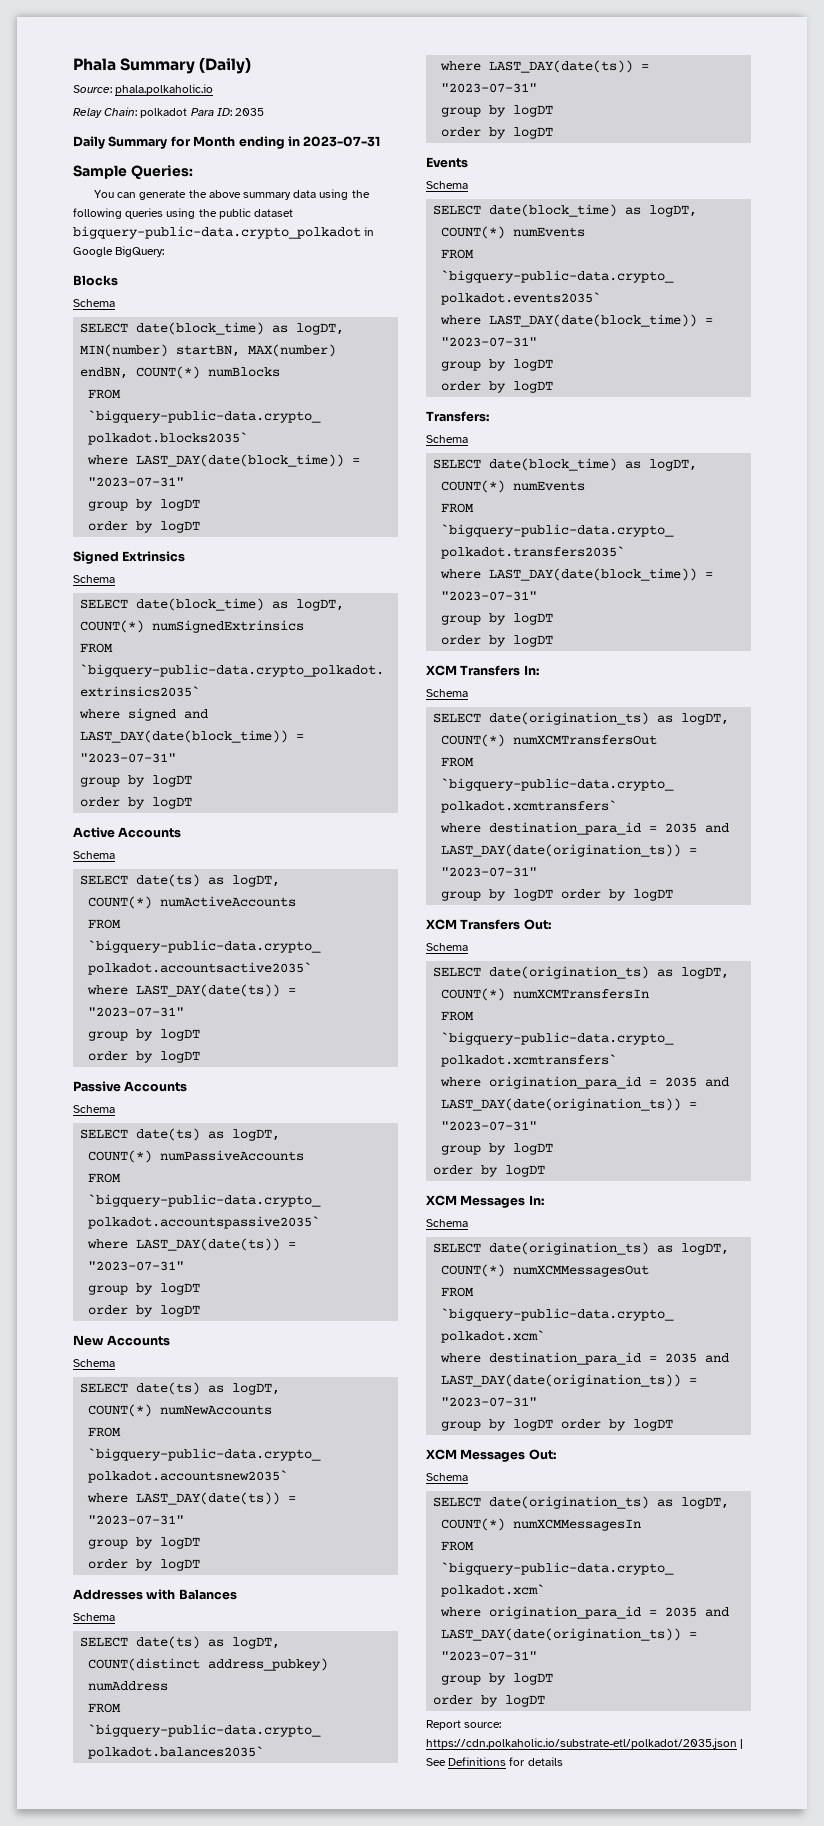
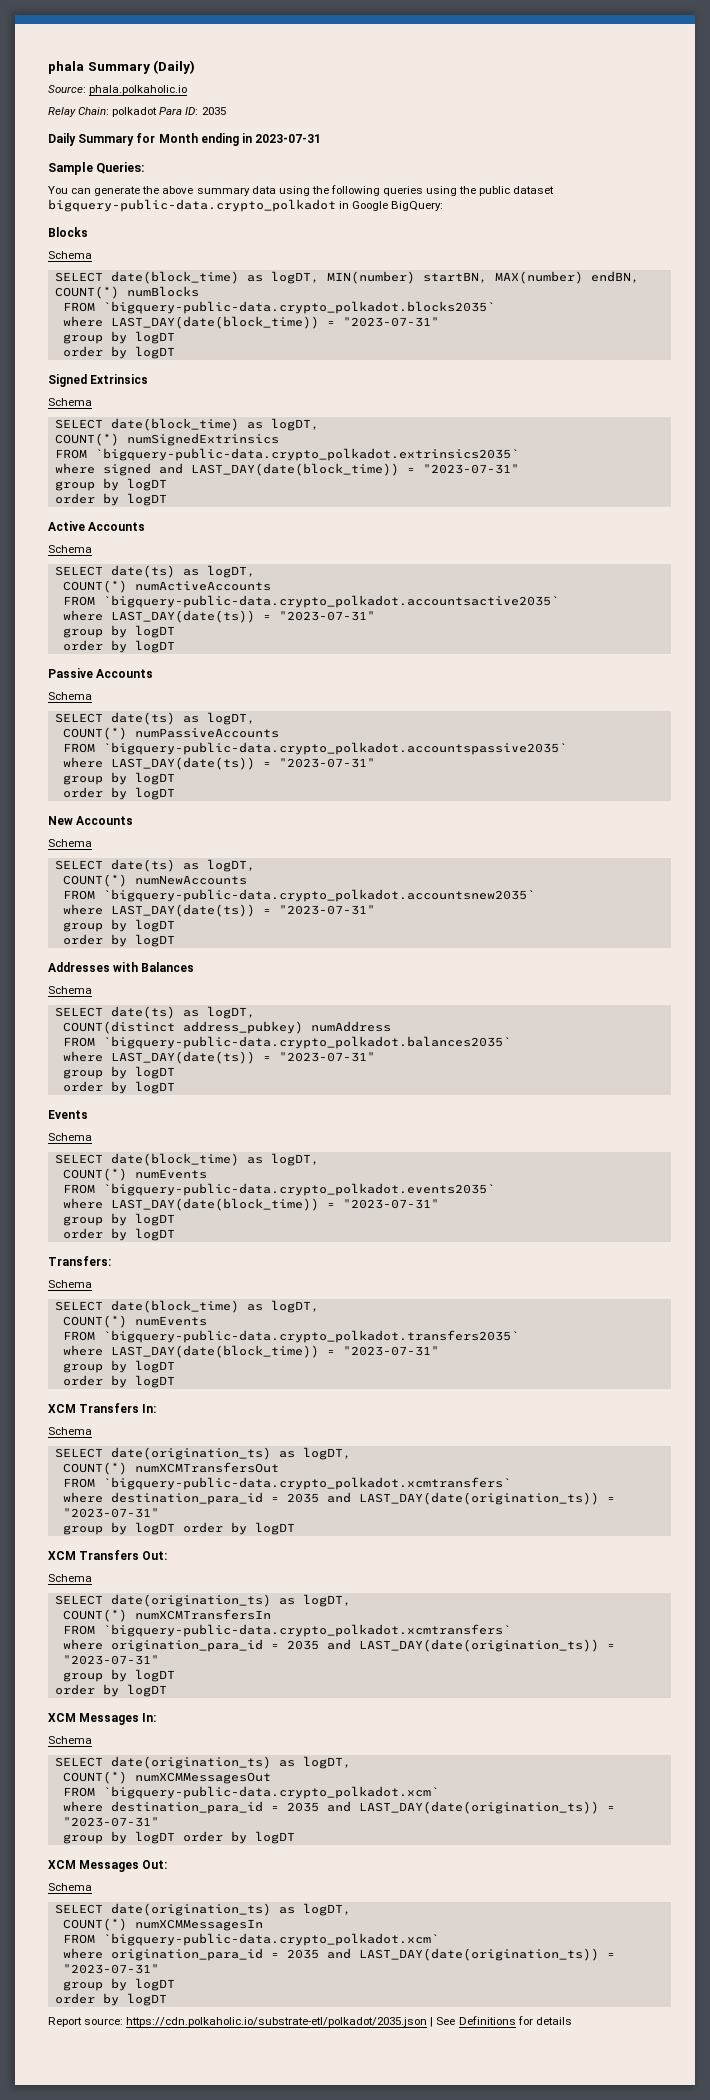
[73,58,116,71] Phala -> [48,61,84,74] phala

